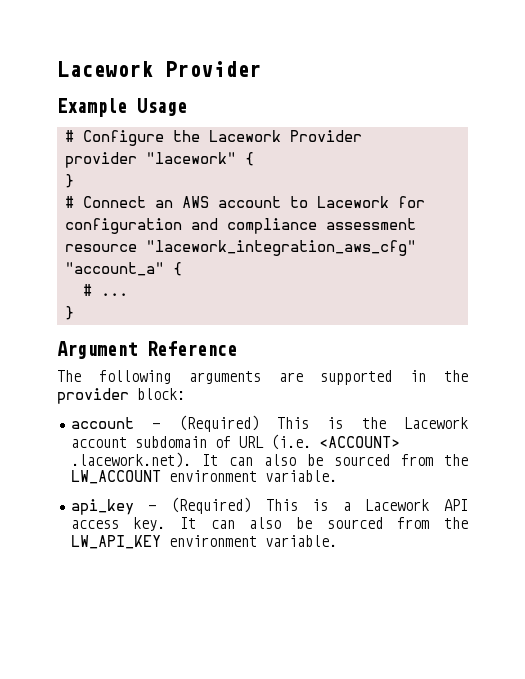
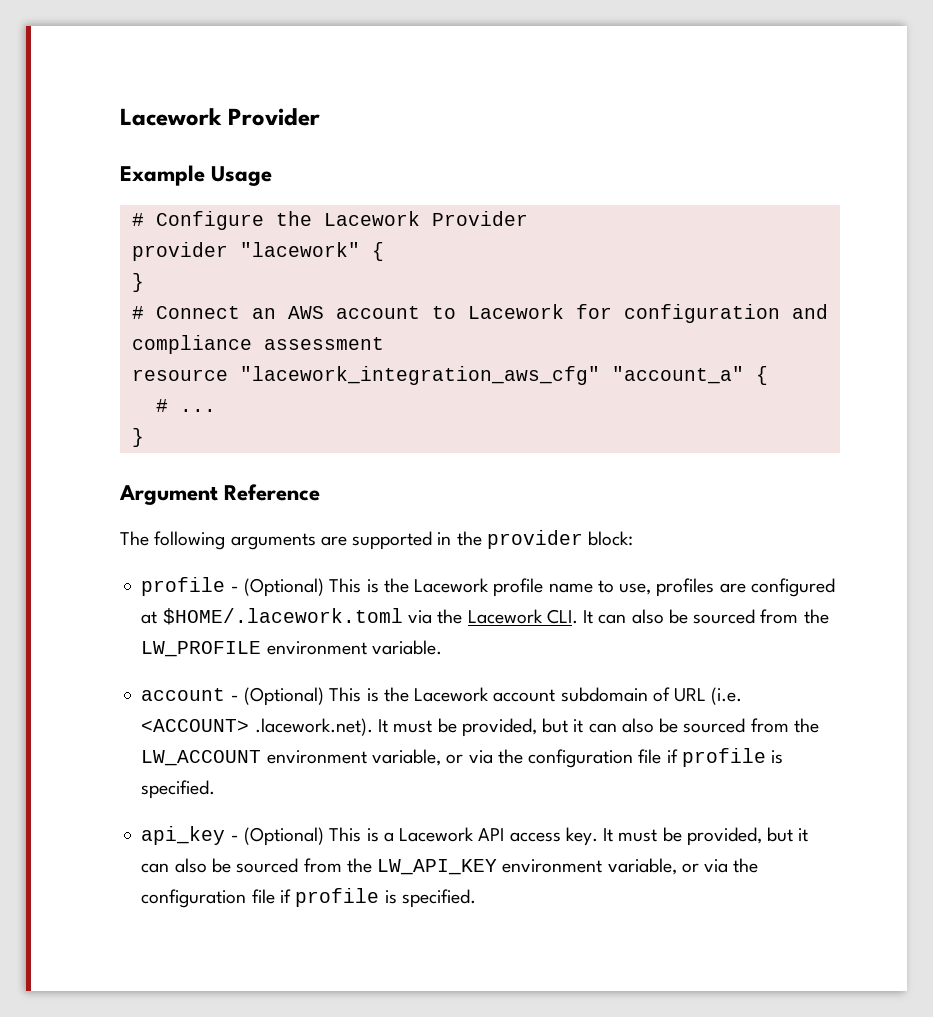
(185, 394) none -> [141,577,835,597] [141,608,829,625] [141,640,442,657] // profile - (Optional) This is the Lacework profile name to use, profiles are configured at $HOME/.lacework.toml via the Lacework CLI. It can also be sourced from the LW_PROFILE environment variable.
[178,415,259,432] (Required) -> [243,687,324,706] (Optional)
(218, 460) none -> [393,718,584,737] must be provided, but it
[264,470,337,482] variable. -> [371,748,784,768] [141,780,216,799] variable, or via the configuration file if profile is specified.
[170,497,251,514] (Required) -> [243,827,324,846] (Optional)
(197, 523) none -> [618,827,809,846] must be provided, but it
[264,535,337,547] variable. -> [607,858,759,875] [141,888,476,908] variable, or via the configuration file if profile is specified.

